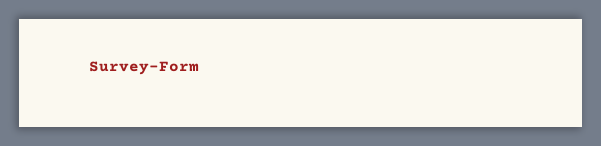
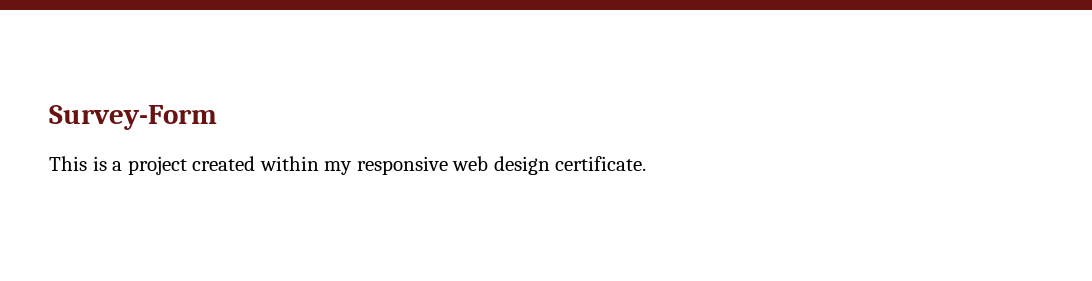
(199, 68) none -> [49,156,647,175] // This is a project created within my responsive web design certificate.

